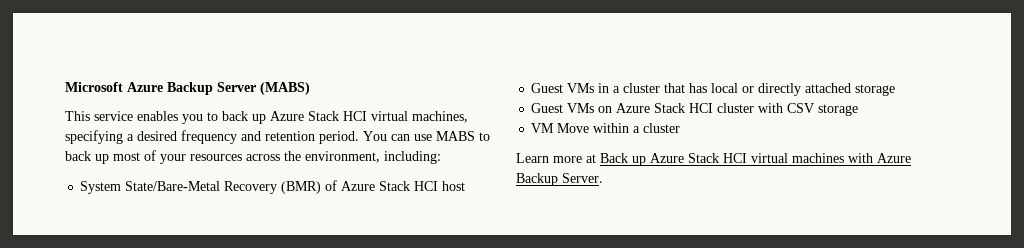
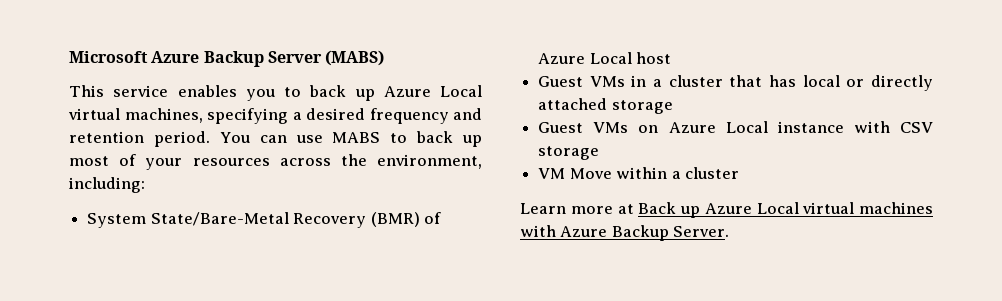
[308,111,367,121] Stack HCI -> [440,85,482,97] Local
[379,181,439,191] Stack HCI -> [589,52,632,64] Local
[654,103,755,113] Stack HCI cluster -> [725,121,844,133] Local instance
[688,153,747,163] Stack HCI -> [756,202,799,214] Local

